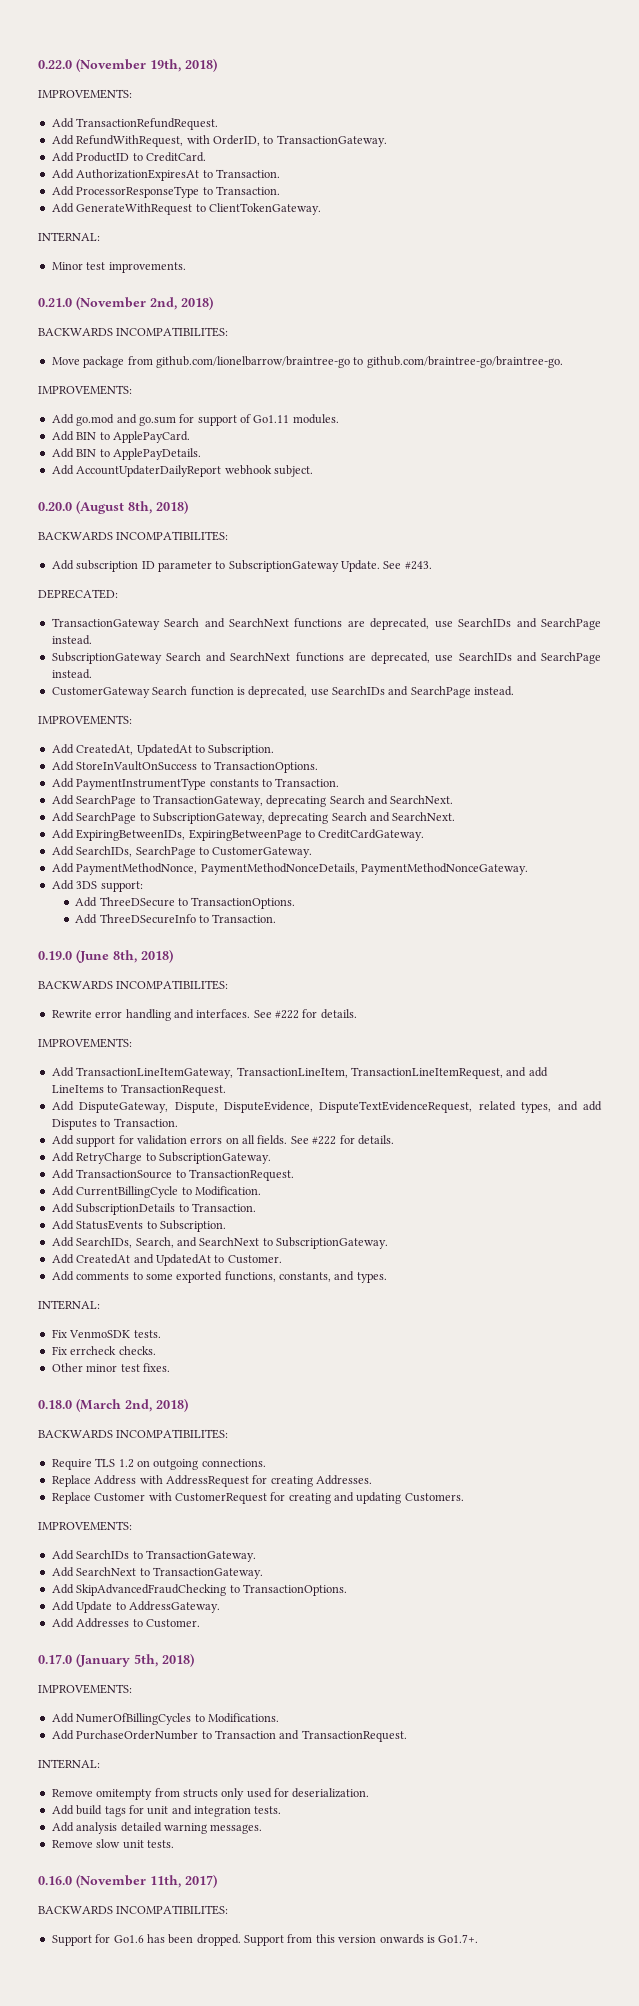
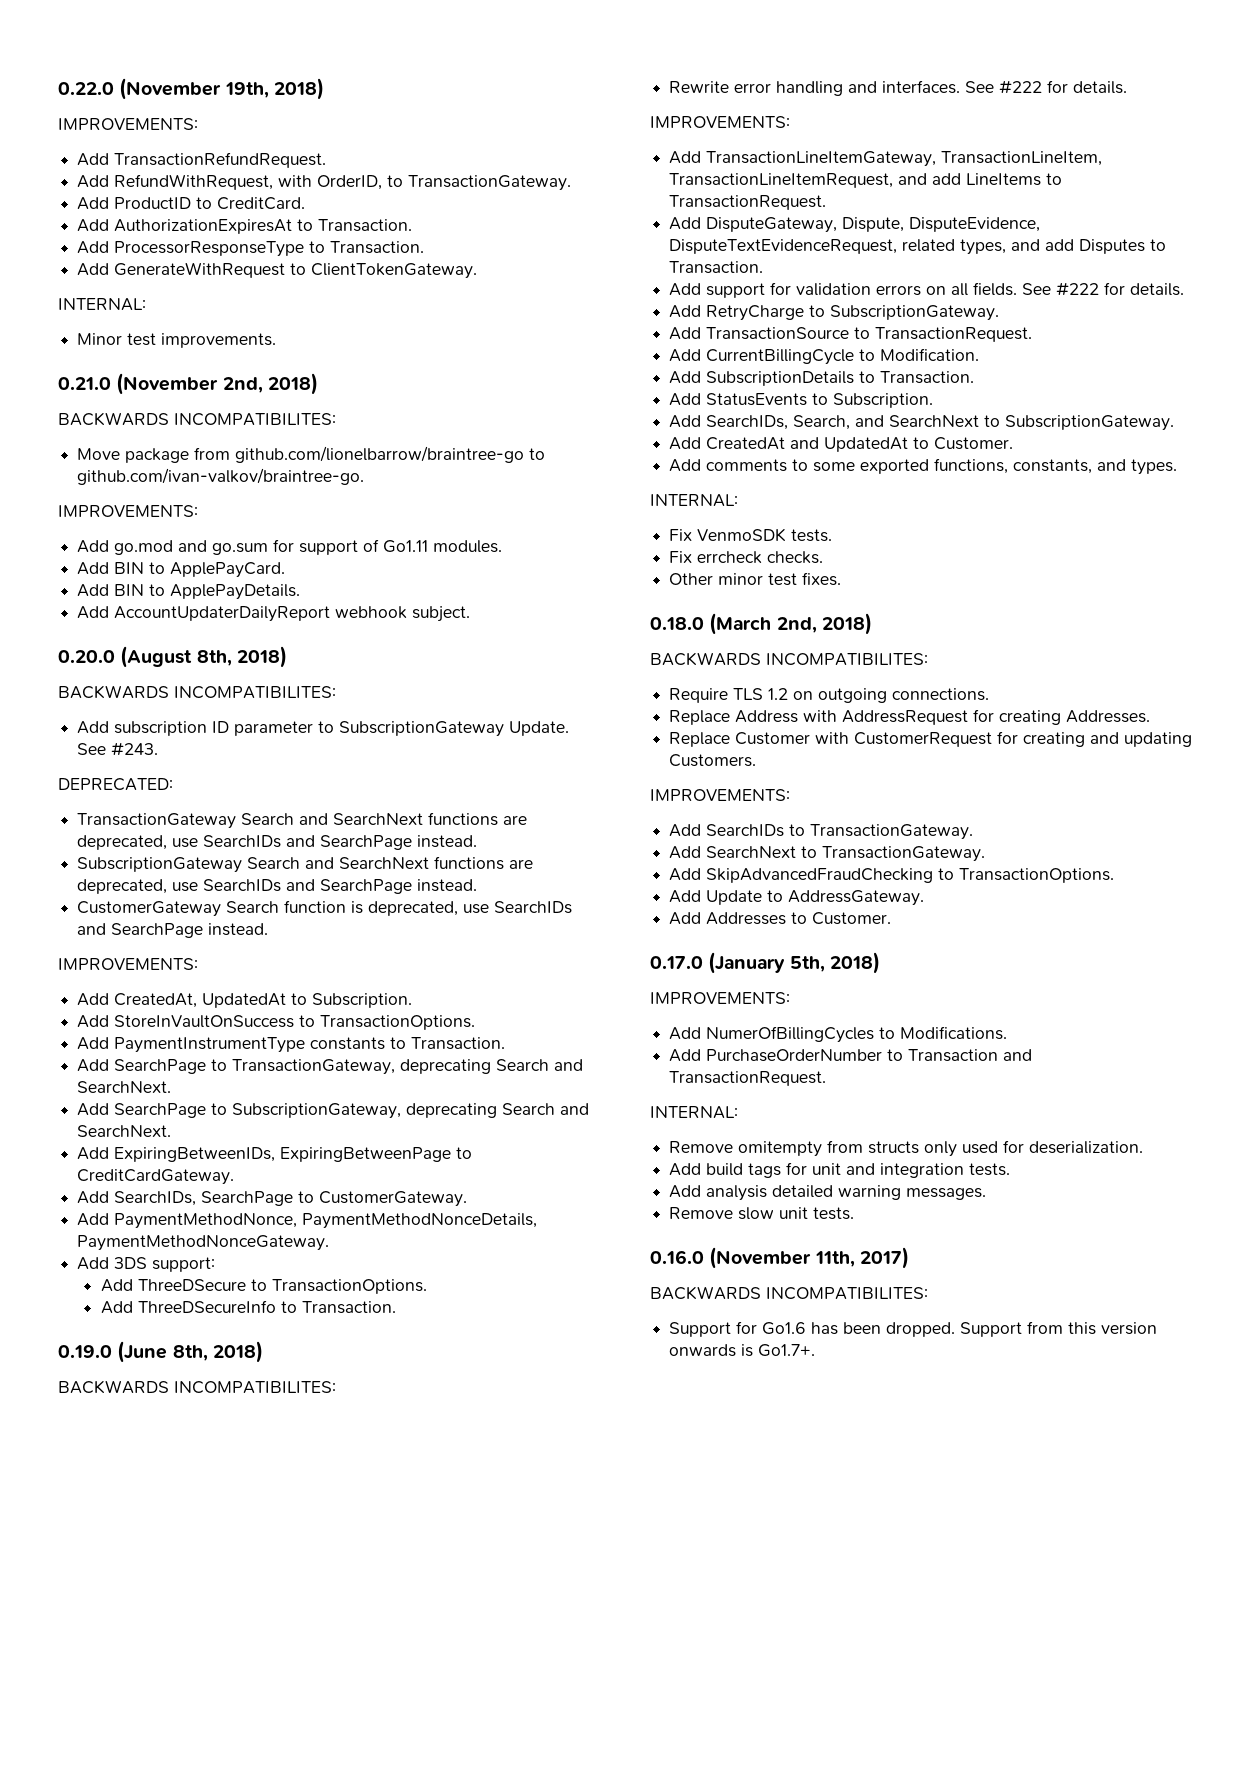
[366,356,563,368] github.com/braintree-go/braintree-go. -> [77,468,365,485] github.com/ivan-valkov/braintree-go.

